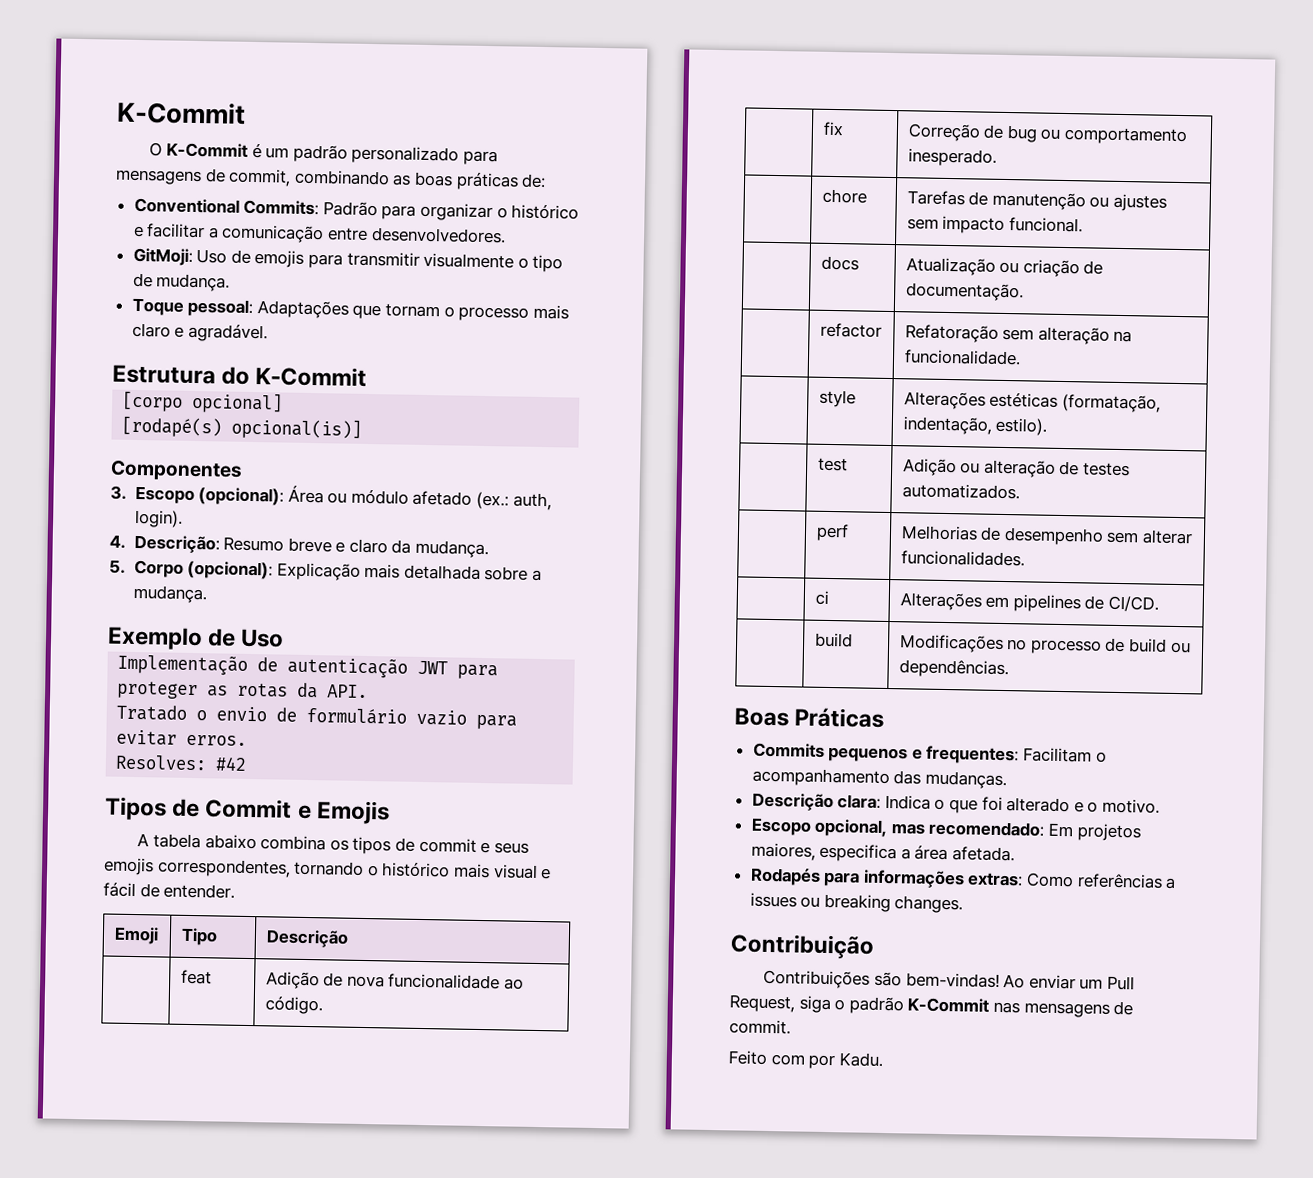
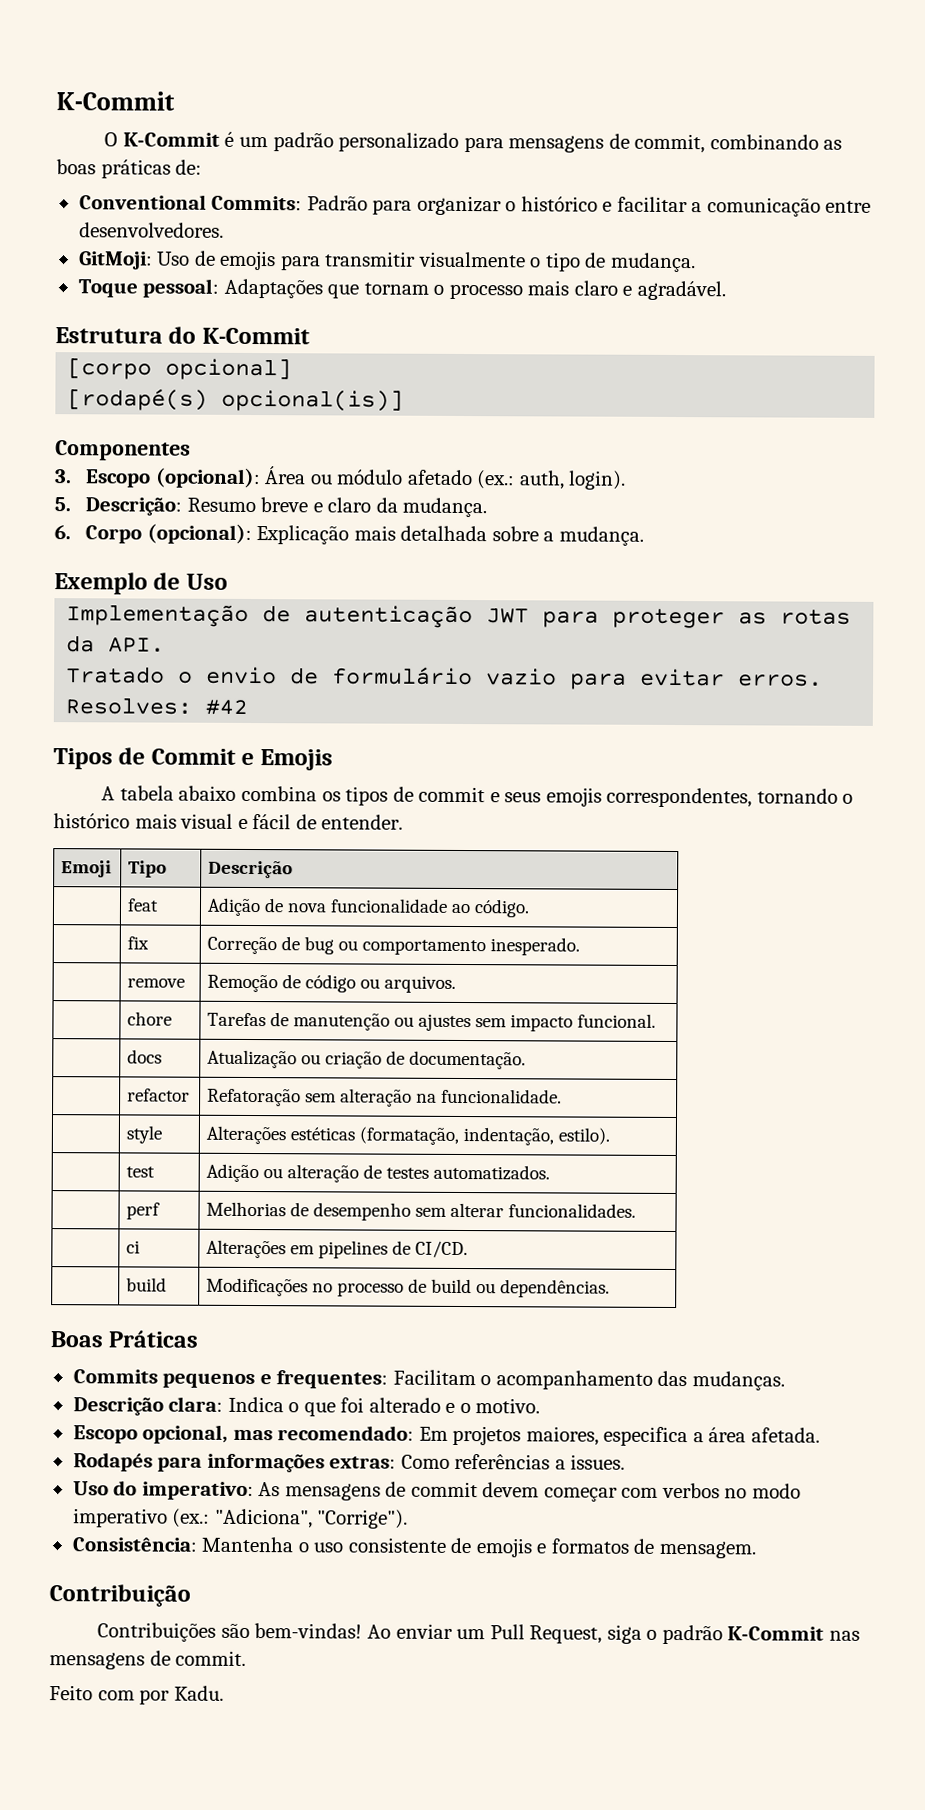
[109,534,126,549] 4. -> [54,497,71,512] 5.
[109,559,126,574] 5. -> [54,525,71,540] 6.
(997, 157) none -> [127,978,186,988] [207,974,457,993] // | remove | Remoção de código ou arquivos.
[749,892,964,914] issues ou breaking changes. -> [570,1454,626,1470] [72,1480,801,1502] [72,1508,409,1529] [71,1536,757,1559] issues. // Uso do imperativo: As mensagens de commit devem começar com verbos no modo imperativo (ex.: "Adiciona", "Corrige"). // Consistência: Mantenha o uso consistente de emojis e formatos de mensagem.

